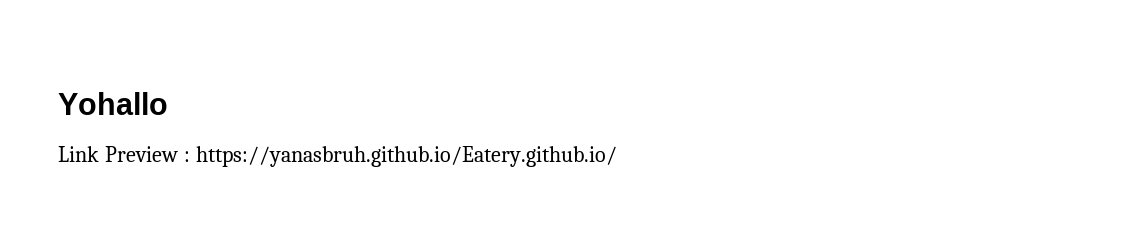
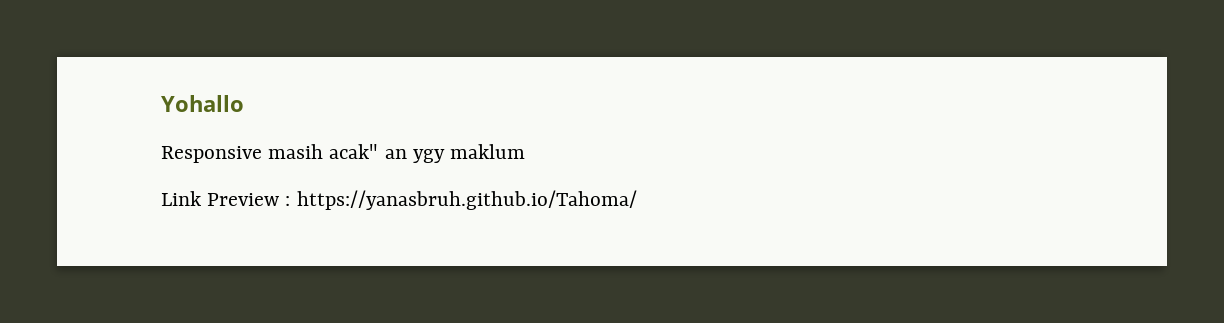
(168, 103) none -> [161,144,526,163] // Responsive masih acak" an ygy maklum
[195,146,617,167] https://yanasbruh.github.io/Eatery.github.io/ -> [296,190,637,210] https://yanasbruh.github.io/Tahoma/

